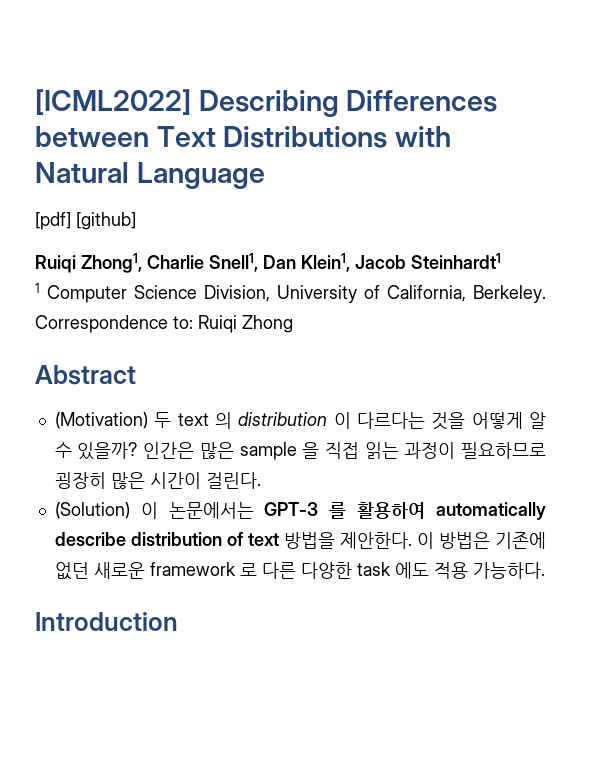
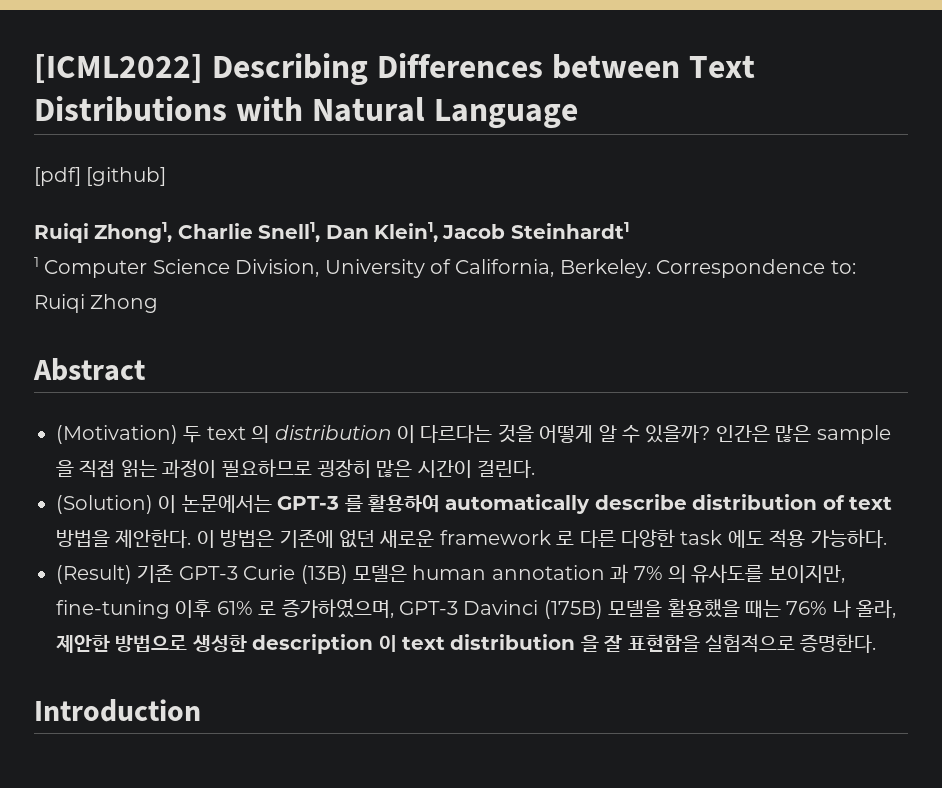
(545, 570) none -> [56,564,845,584] [56,598,897,619] [56,634,877,654] // (Result) 기존 GPT-3 Curie (13B) 모델은 human annotation 과 7% 의 유사도를 보이지만, fine-tuning 이후 61% 로 증가하였으며, GPT-3 Davinci (175B) 모델을 활용했을 때는 76% 나 올라, 제안한 방법으로 생성한 description 이 text distribution 을 잘 표현함을 실험적으로 증명한다.

